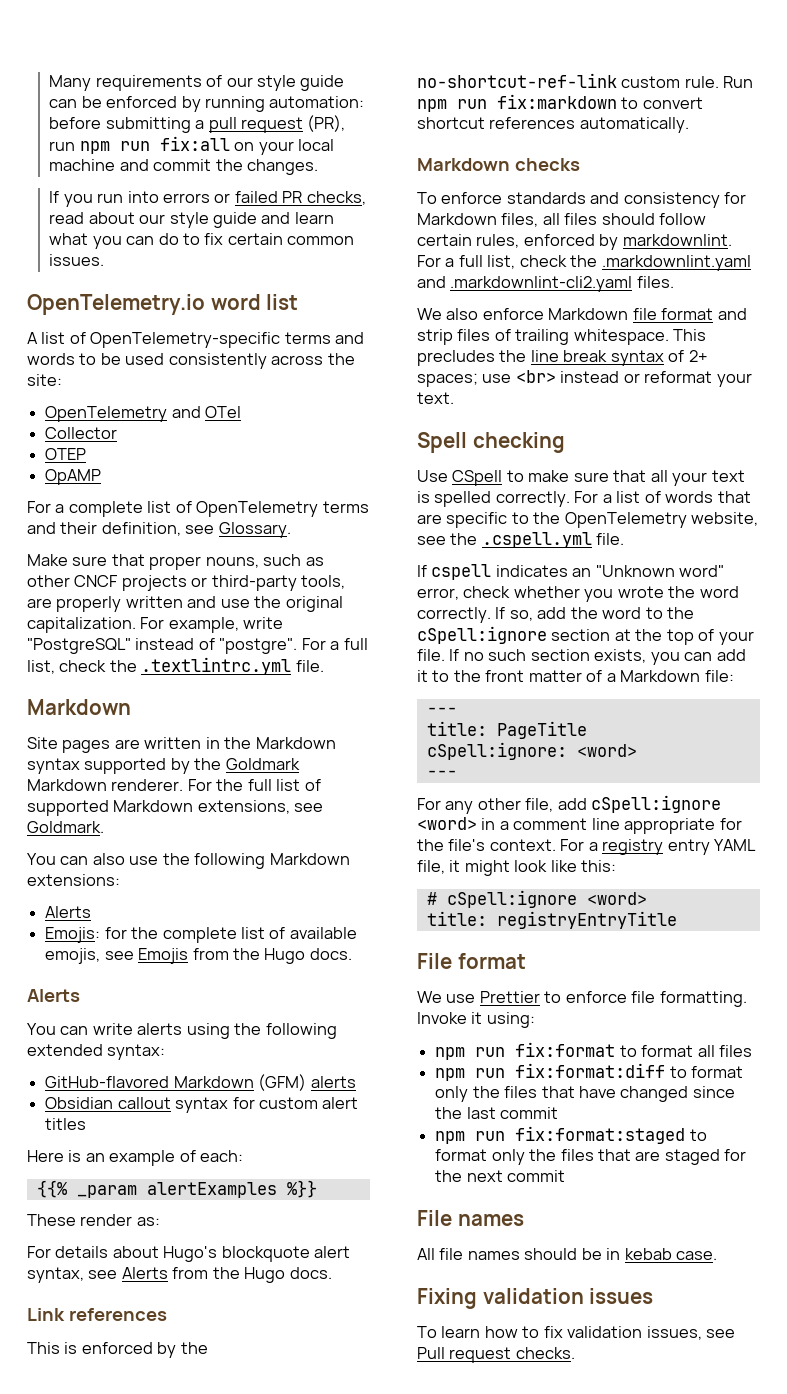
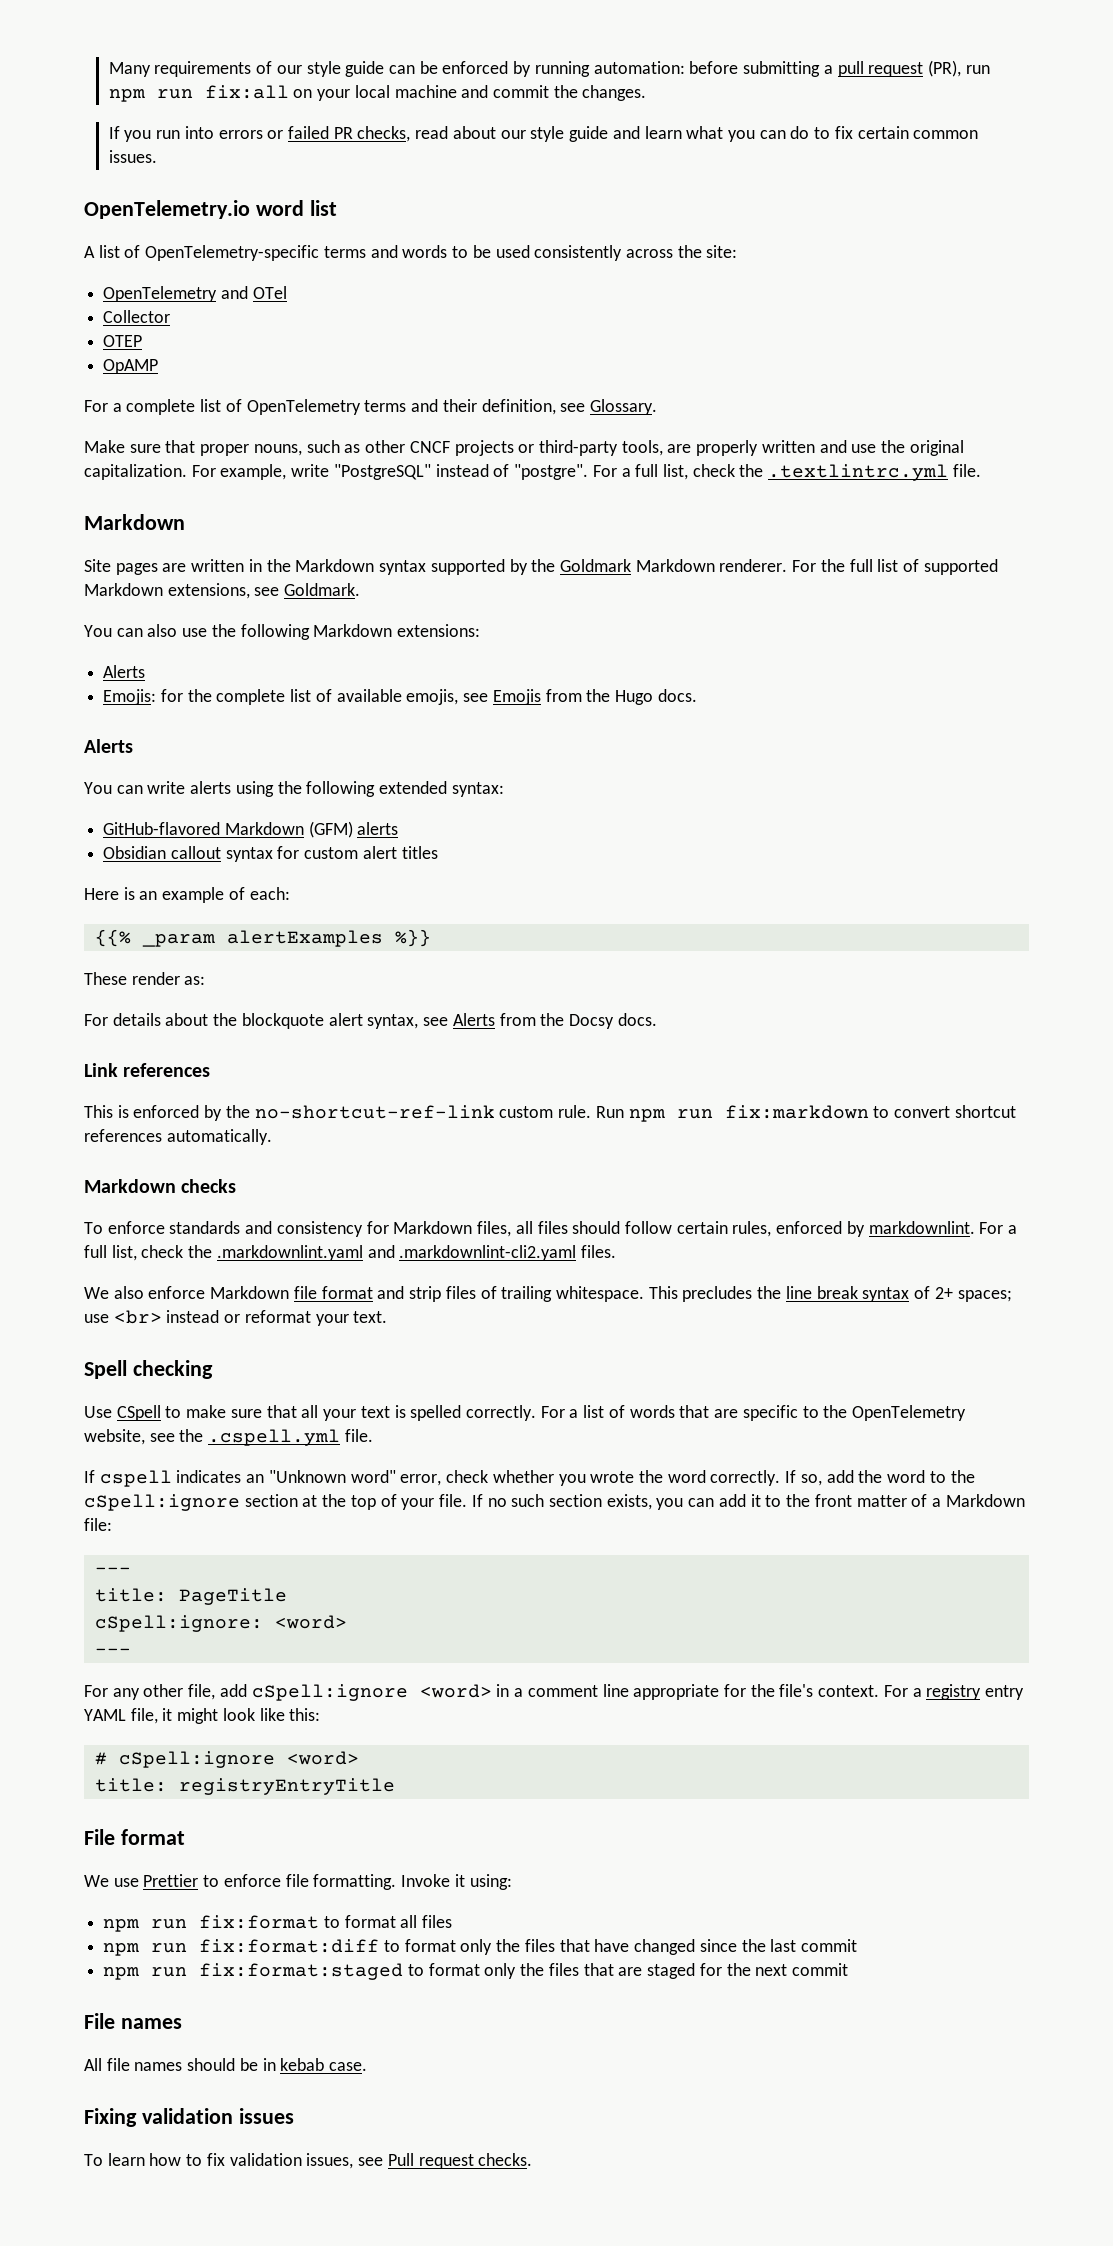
[163,1246,218,1262] Hugo's -> [213,1013,238,1026] the
[244,1267,286,1283] Hugo -> [568,1014,614,1029] Docsy

